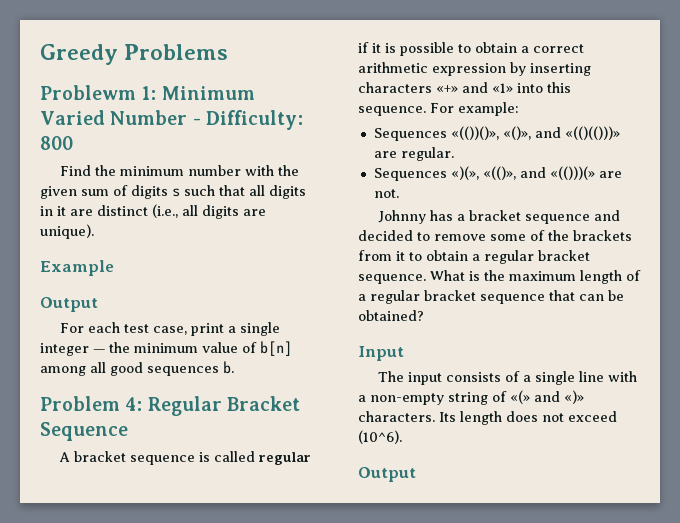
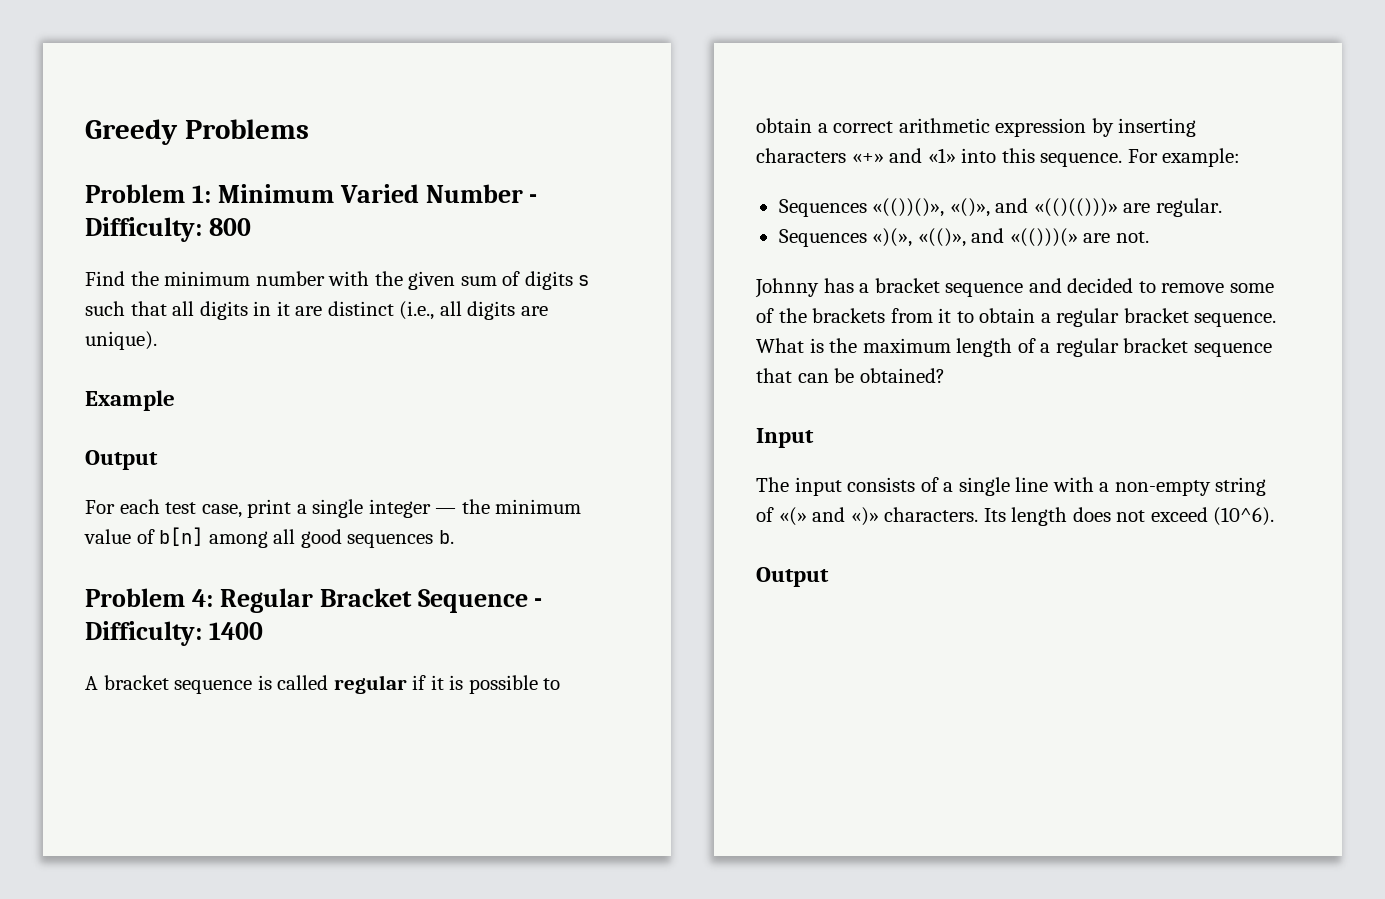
[40,85,136,100] Problewm -> [85,184,185,203] Problem
(128, 431) none -> [534,598,543,607] [85,621,263,646] - Difficulty: 1400

